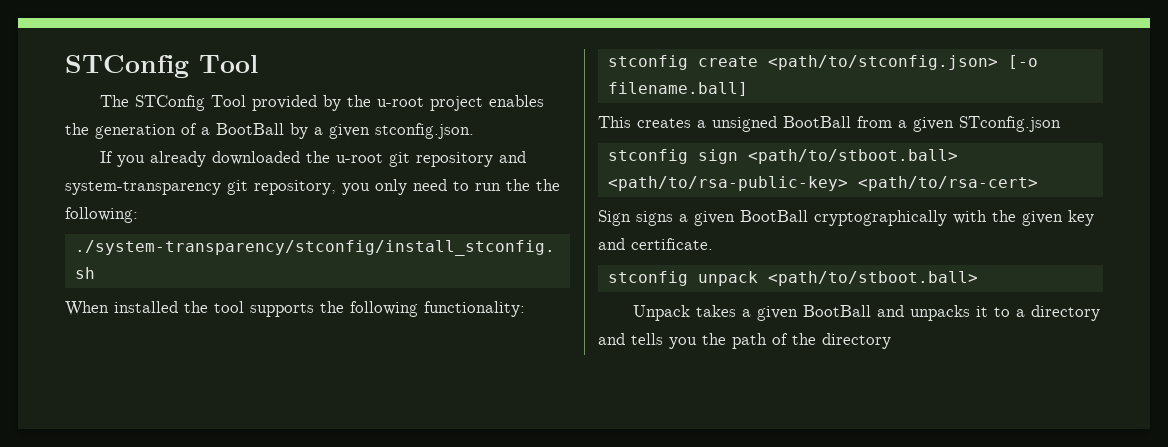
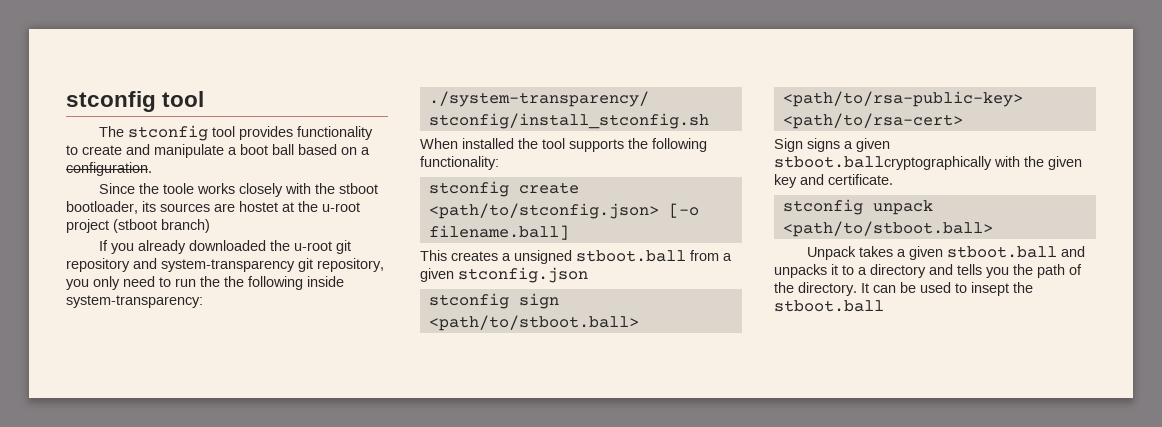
[65,55,258,78] STConfig Tool -> [66,91,205,112] stconfig tool
[134,95,544,111] [65,123,474,139] STConfig Tool provided by the u-root project enables the generation of a BootBall by a given stconfig.json. -> [128,125,374,141] [66,144,370,158] [66,162,152,176] [99,183,379,197] [66,201,360,214] [66,219,210,233] stconfig tool provides functionality to create and manipulate a boot ball based on a configuration. // Since the toole works closely with the stboot bootloader, its sources are hostet at the u-root project (stboot branch)
[65,207,138,223] following: -> [248,276,344,290] [66,295,203,308] following inside system-transparency:
[783,116,851,128] BootBall -> [576,250,686,262] stboot.ball
[959,116,1061,132] STconfig.json -> [458,267,588,283] stconfig.json
[740,210,947,226] BootBall cryptographically -> [774,156,992,170] stboot.ballcryptographically
[802,305,871,317] BootBall -> [947,246,1058,258] stboot.ball
[822,333,891,349] directory -> [798,282,1033,296] [774,300,884,312] directory. It can be used to insept the stboot.ball

